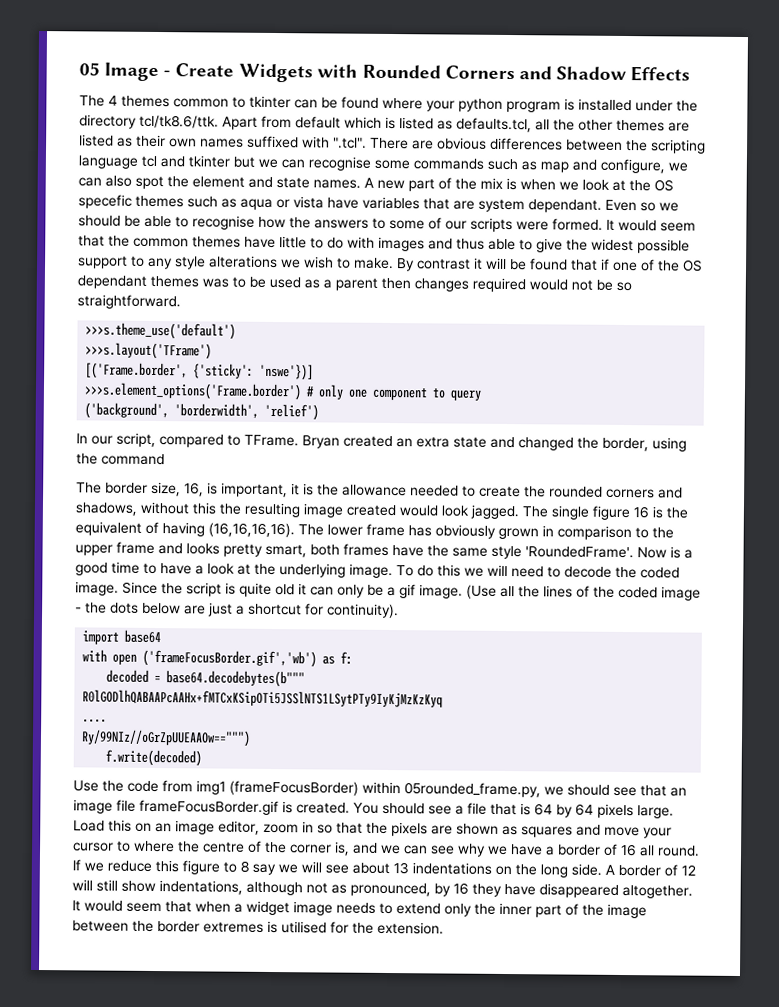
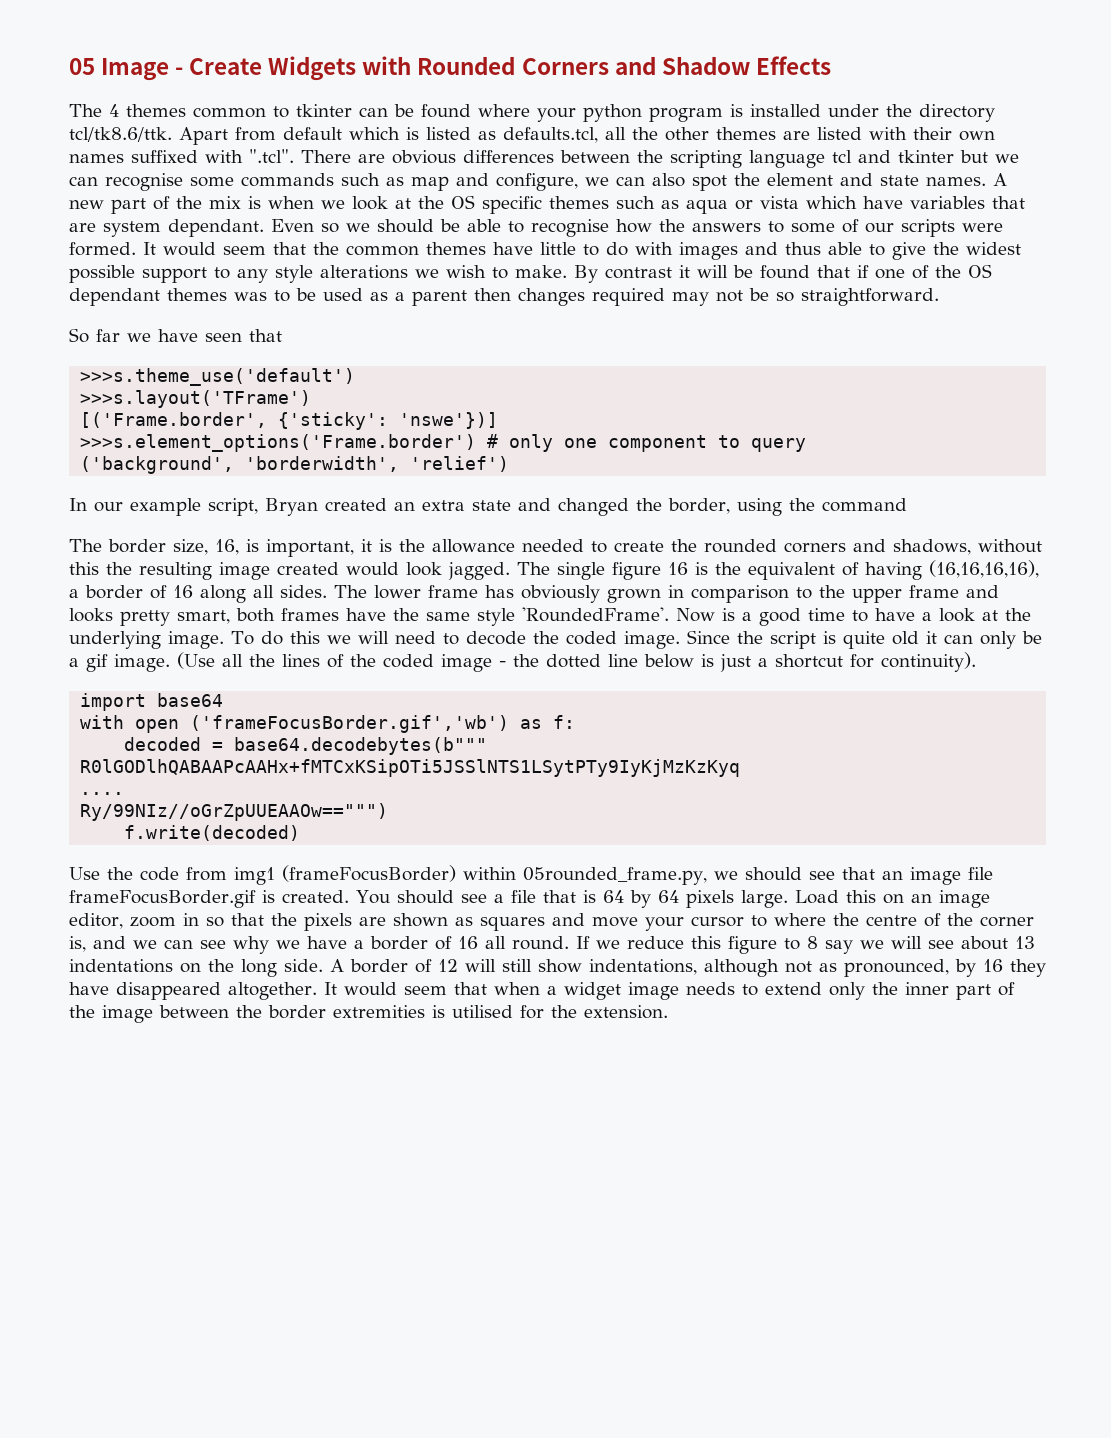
[117,137,133,147] as -> [869,127,907,140] with
[78,194,132,209] specefic -> [482,196,542,214] specific
(324, 202) none -> [806,196,857,209] which
[529,279,568,291] would -> [672,292,709,306] may
(181, 302) none -> [69,328,282,343] // So far we have seen that
[116,432,299,448] script, compared to TFrame. -> [130,498,258,516] example script,
[208,522,295,538] (16,16,16,16). -> [929,560,1039,578] [69,585,327,603] (16,16,16,16), a border of 16 along all sides.
[110,602,206,615] dots below are -> [546,654,714,668] dotted line below is
[203,921,264,933] extremes -> [333,1005,425,1018] extremities

